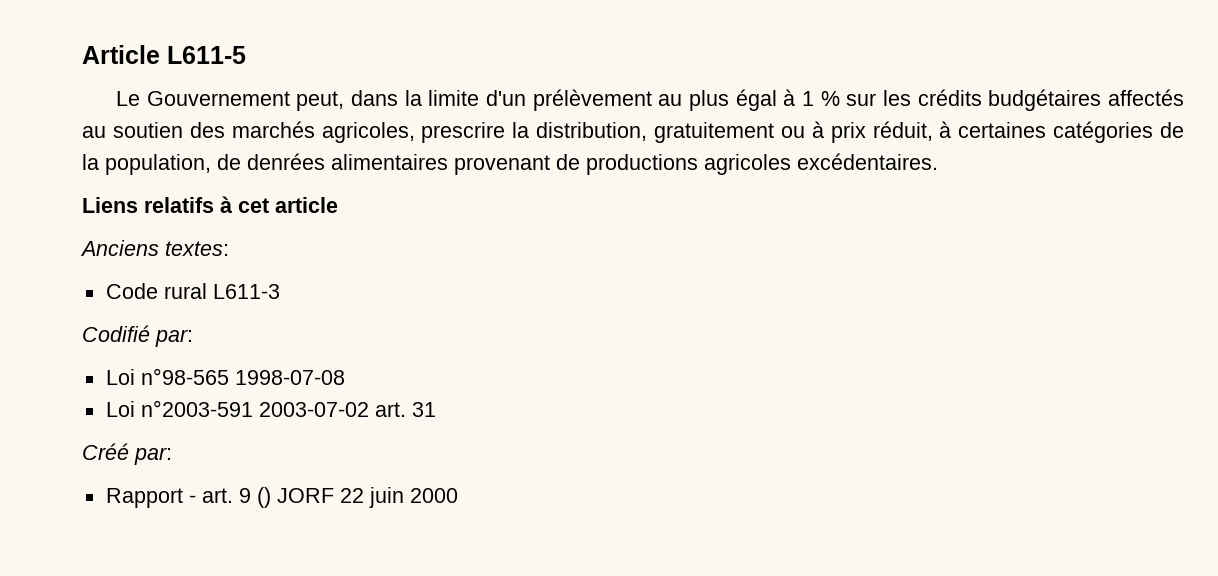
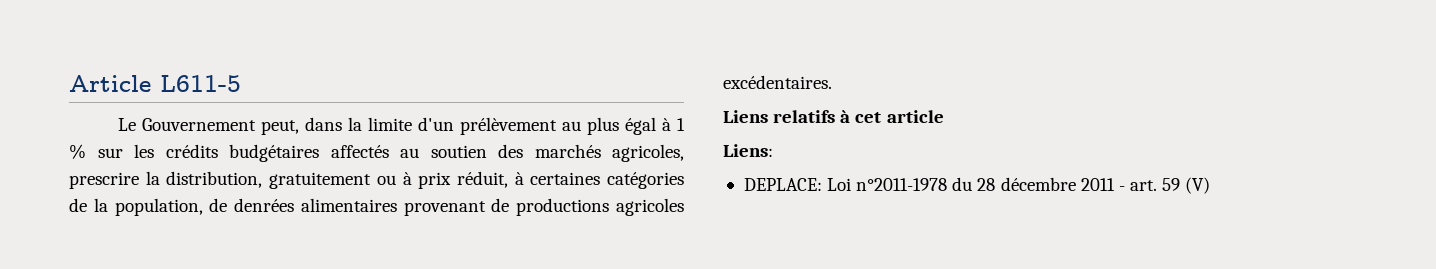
[80,240,229,256] [105,283,280,299] [82,325,193,347] [105,368,345,385] [105,400,436,417] [82,443,172,465] [105,487,458,508] Anciens textes: // Code rural L611-3 // Codifié par: // Loi n°98-565 1998-07-08 // Loi n°2003-591 2003-07-02 art. 31 // Créé par: // Rapport - art. 9 () JORF 22 juin 2000 -> [723,144,773,157] [743,177,1211,194] Liens: // DEPLACE: Loi n°2011-1978 du 28 décembre 2011 - art. 59 (V)

